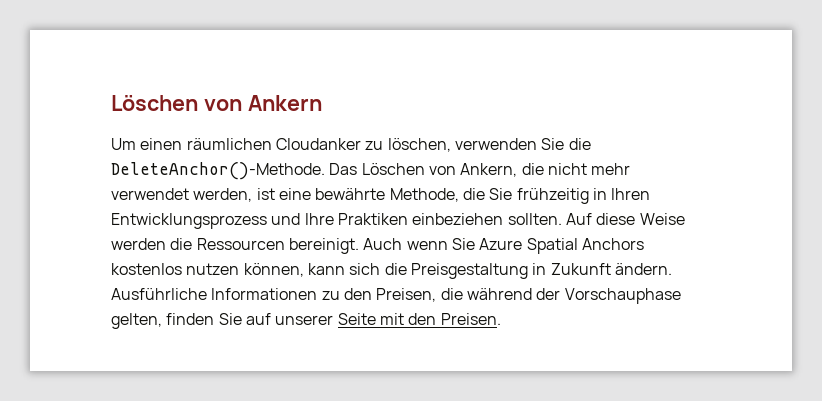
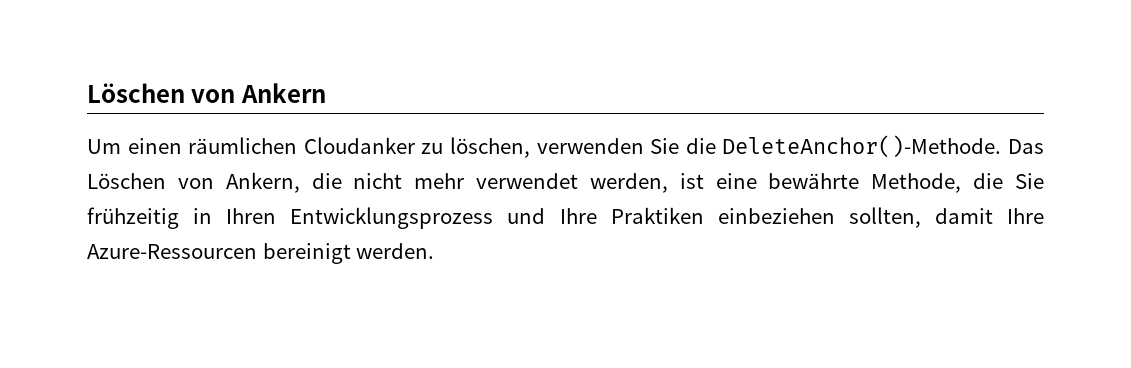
[507,213,685,225] [111,238,644,254] [111,263,672,279] [111,288,681,304] [111,313,501,329] sollten. Auf diese Weise werden die Ressourcen bereinigt. Auch wenn Sie Azure Spatial Anchors kostenlos nutzen können, kann sich die Preisgestaltung in Zukunft ändern. Ausführliche Informationen zu den Preisen, die während der Vorschauphase gelten, finden Sie auf unserer Seite mit den Preisen. -> [848,207,1044,228] [87,243,435,264] sollten, damit Ihre Azure-Ressourcen bereinigt werden.

